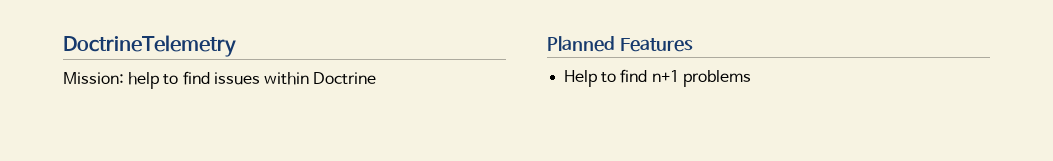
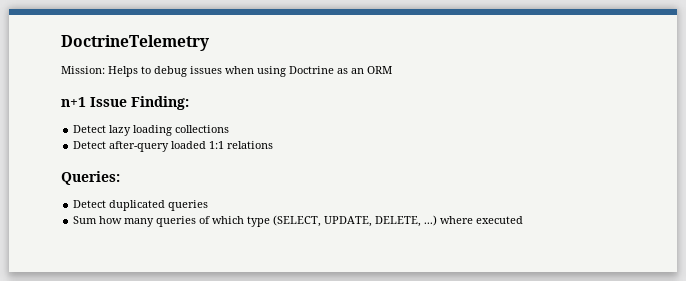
[128,71,377,89] [547,36,693,52] [564,69,751,87] help to find issues within Doctrine // Planned Features // Help to find n+1 problems -> [108,66,392,77] [61,96,189,110] [73,125,230,136] [73,141,274,152] [61,171,120,185] [73,200,209,211] [73,215,524,227] Helps to debug issues when using Doctrine as an ORM // n+1 Issue Finding: // Detect lazy loading collections // Detect after-query loaded 1:1 relations // Queries: // Detect duplicated queries // Sum how many queries of which type (SELECT, UPDATE, DELETE, ...) where executed

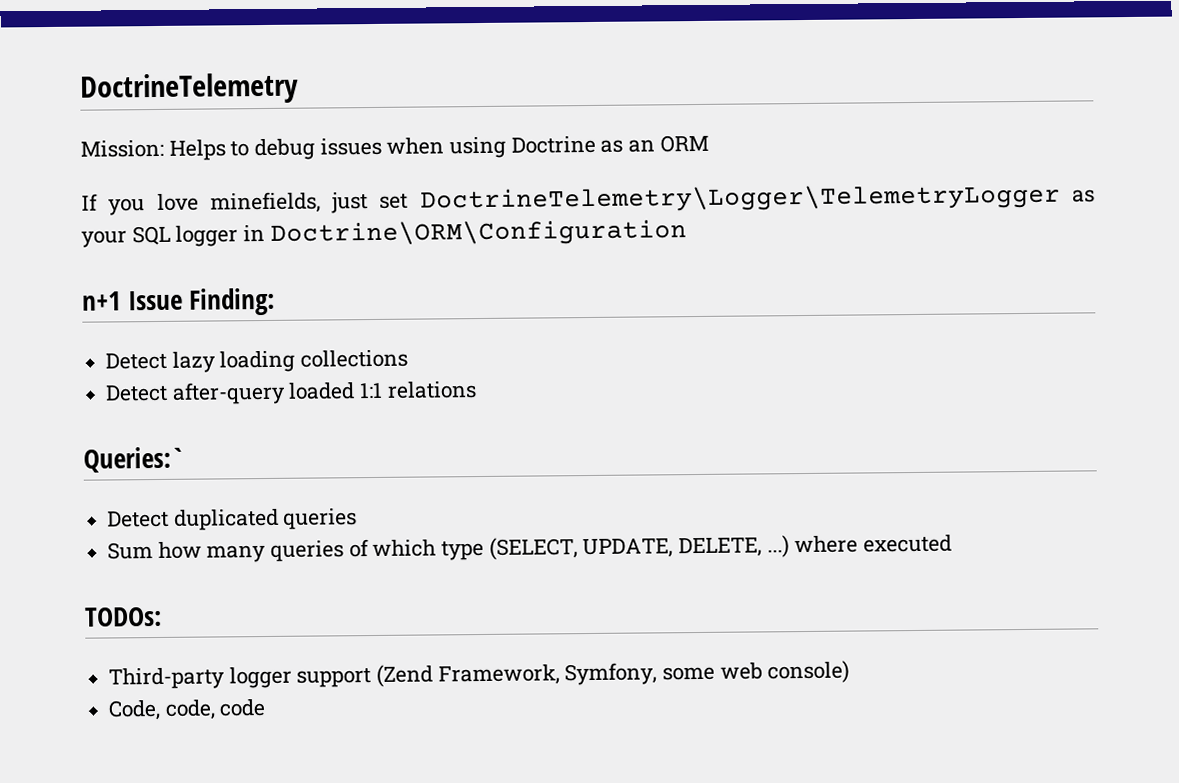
(392, 70) none -> [81,183,1095,216] [81,219,687,248] // If you love minefields, just set DoctrineTelemetry\Logger\TelemetryLogger as your SQL logger in Doctrine\ORM\Configuration
[61,171,120,185] Queries: -> [83,446,186,473] Queries:`
(524, 220) none -> [84,606,162,627] [108,660,851,690] [108,699,266,721] // TODOs: // Third-party logger support (Zend Framework, Symfony, some web console) // Code, code, code

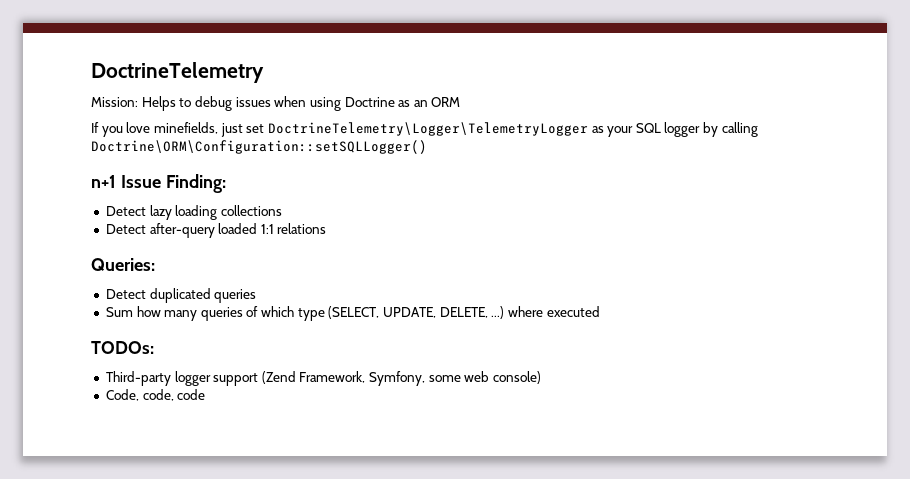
[243,219,687,247] in Doctrine\ORM\Configuration -> [703,122,758,137] [91,140,427,154] by calling Doctrine\ORM\Configuration::setSQLLogger()
[83,446,186,473] Queries:` -> [91,258,155,271] Queries:

